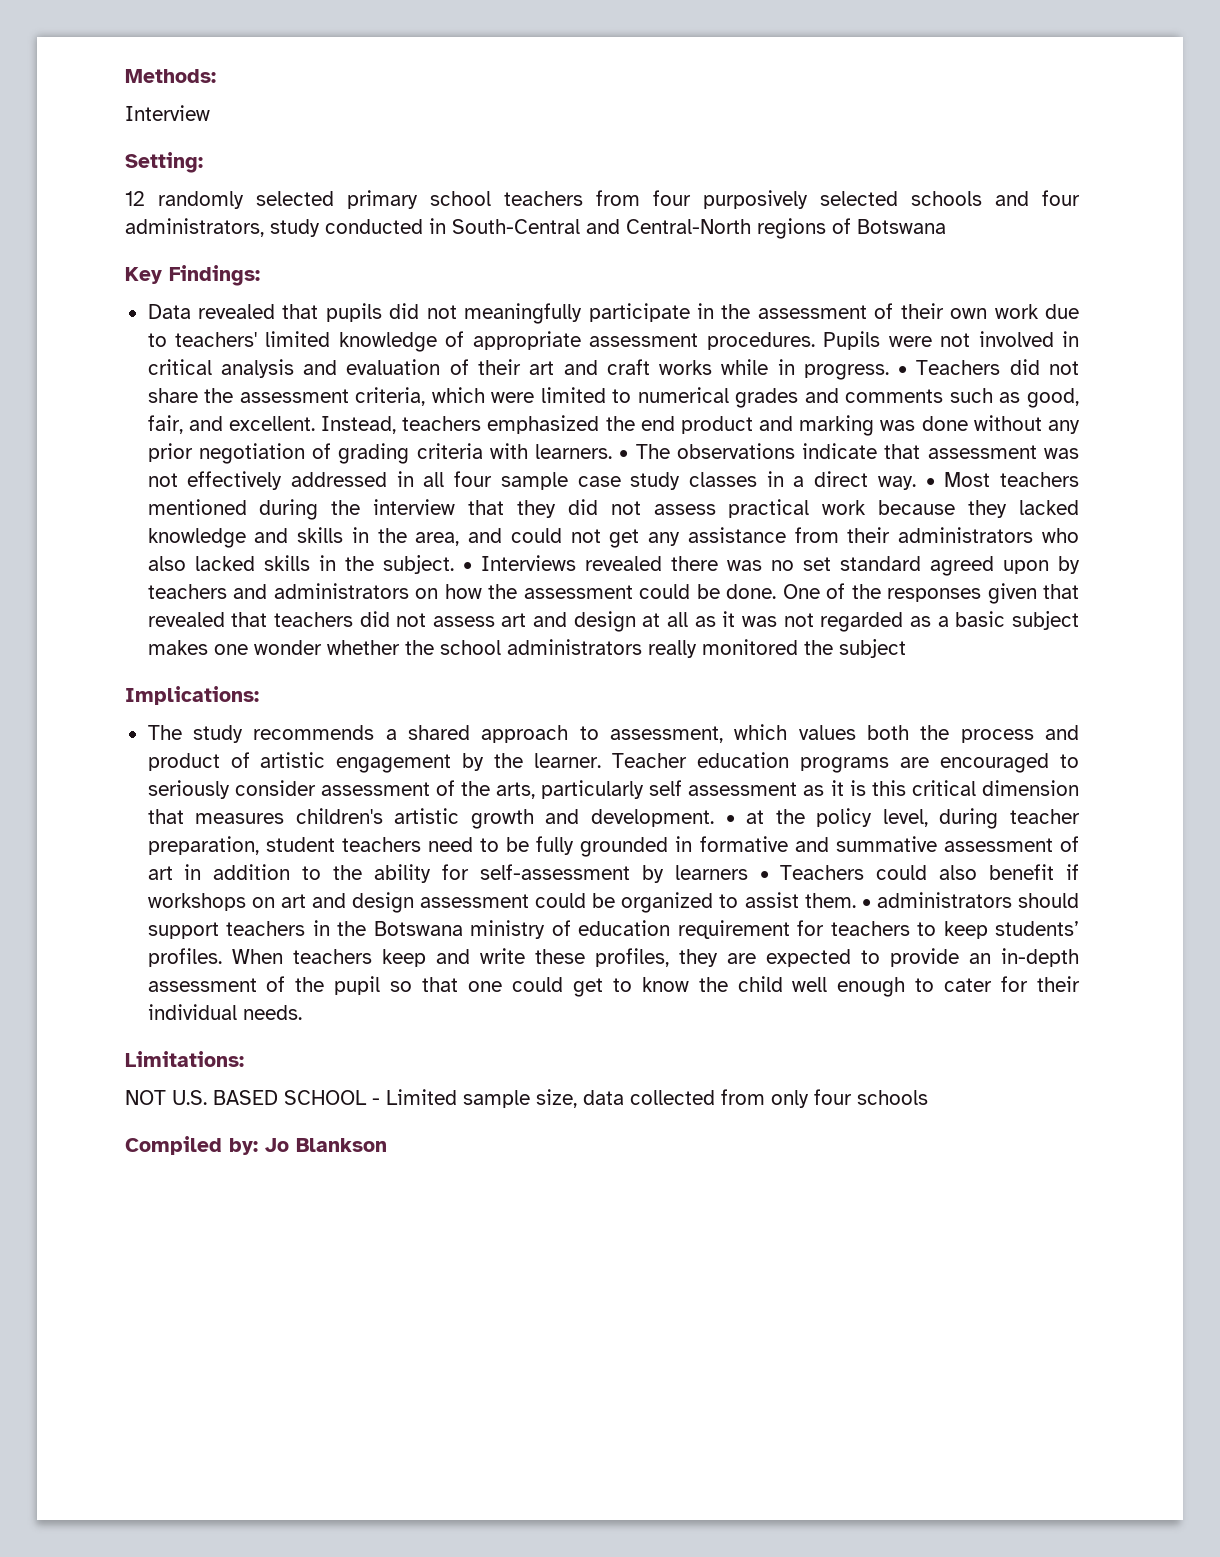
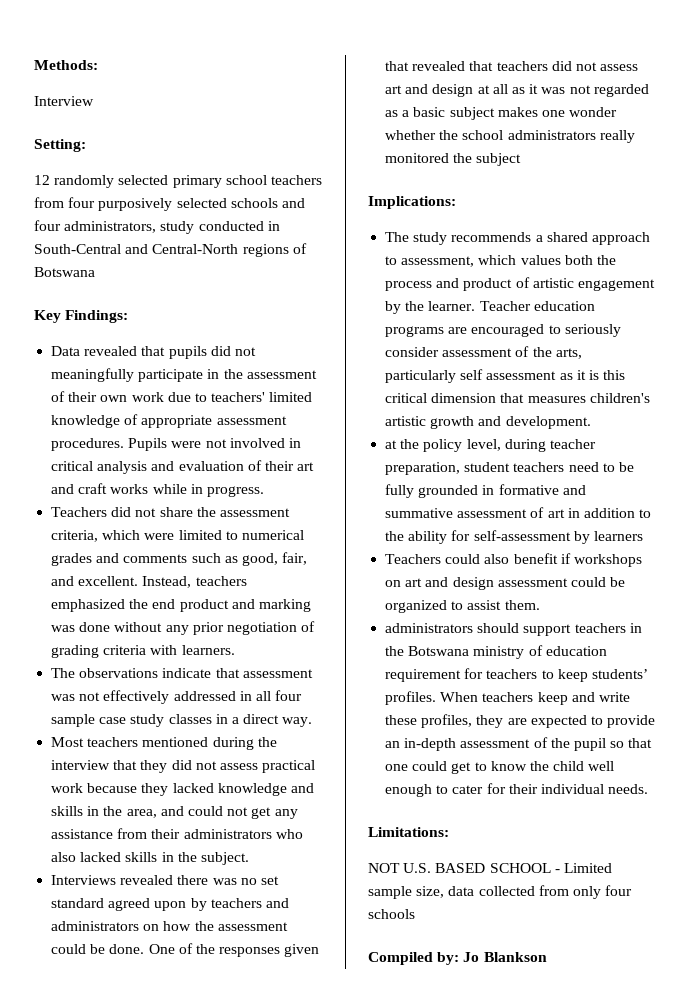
[898,366,908,375] • -> (264, 491) //
[619,450,629,459] • -> (235, 650) //
[925,478,935,487] • -> (313, 722) //
[462,562,472,571] • -> (249, 858) //
[725,815,735,824] • -> (591, 422) //
[759,871,769,880] • -> (643, 536) //
[861,899,871,908] • -> (540, 605) //

